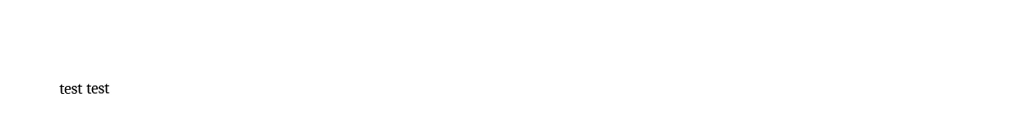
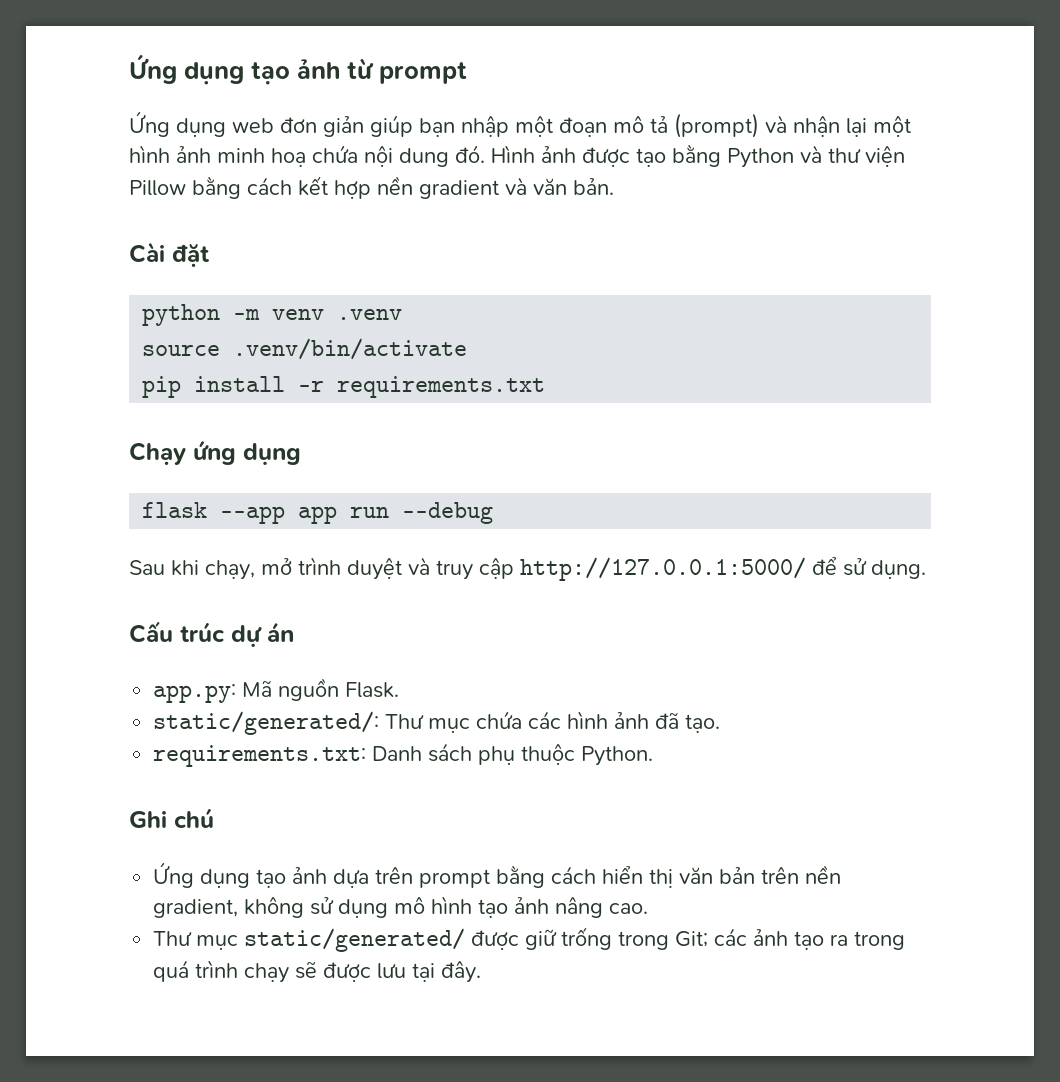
[59,83,112,94] test test -> [129,54,467,85] [129,111,911,138] [129,144,905,168] [129,176,614,199] [129,242,210,267] [142,304,403,326] [142,338,468,360] [142,376,546,398] [129,440,301,465] [142,502,494,524] [129,557,926,581] [129,621,294,647] [153,678,400,703] [153,711,721,735] [153,743,654,767] [129,808,214,828] [153,862,842,888] [153,896,649,918] [153,927,906,952] [153,960,482,983] Ứng dụng tạo ảnh từ prompt // Ứng dụng web đơn giản giúp bạn nhập một đoạn mô tả (prompt) và nhận lại một hình ảnh minh hoạ chứa nội dung đó. Hình ảnh được tạo bằng Python và thư viện Pillow bằng cách kết hợp nền gradient và văn bản. // Cài đặt // python -m venv .venv // source .venv/bin/activate // pip install -r requirements.txt // Chạy ứng dụng // flask --app app run --debug // Sau khi chạy, mở trình duyệt và truy cập http://127.0.0.1:5000/ để sử dụng. // Cấu trúc dự án // app.py: Mã nguồn Flask. // static/generated/: Thư mục chứa các hình ảnh đã tạo. // requirements.txt: Danh sách phụ thuộc Python. // Ghi chú // Ứng dụng tạo ảnh dựa trên prompt bằng cách hiển thị văn bản trên nền gradient, không sử dụng mô hình tạo ảnh nâng cao. // Thư mục static/generated/ được giữ trống trong Git; các ảnh tạo ra trong quá trình chạy sẽ được lưu tại đây.

